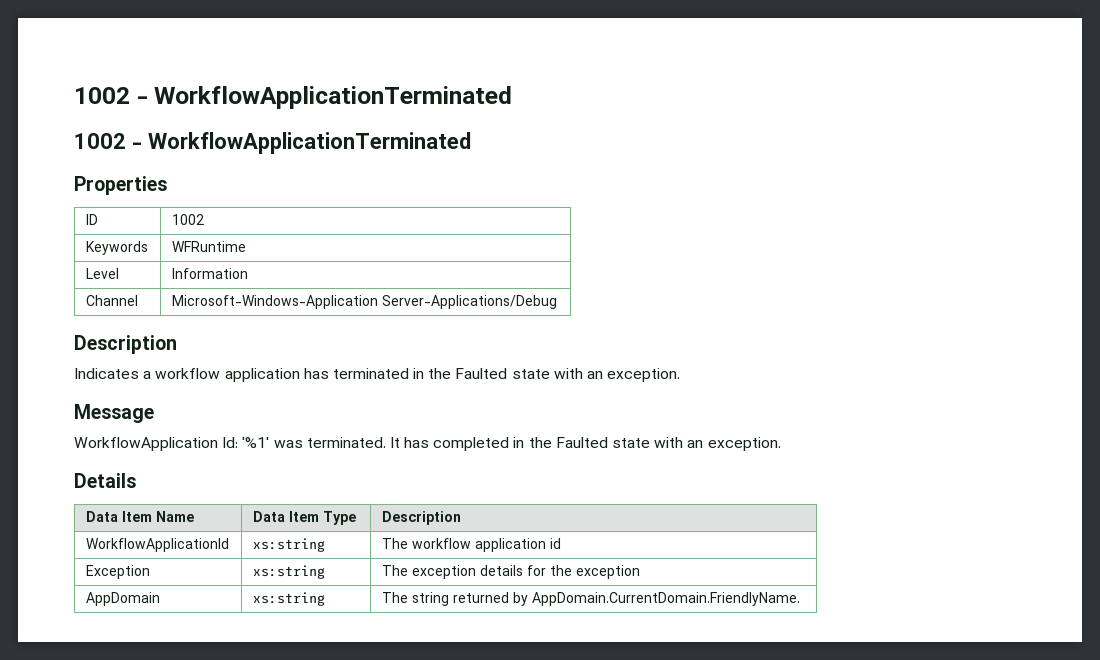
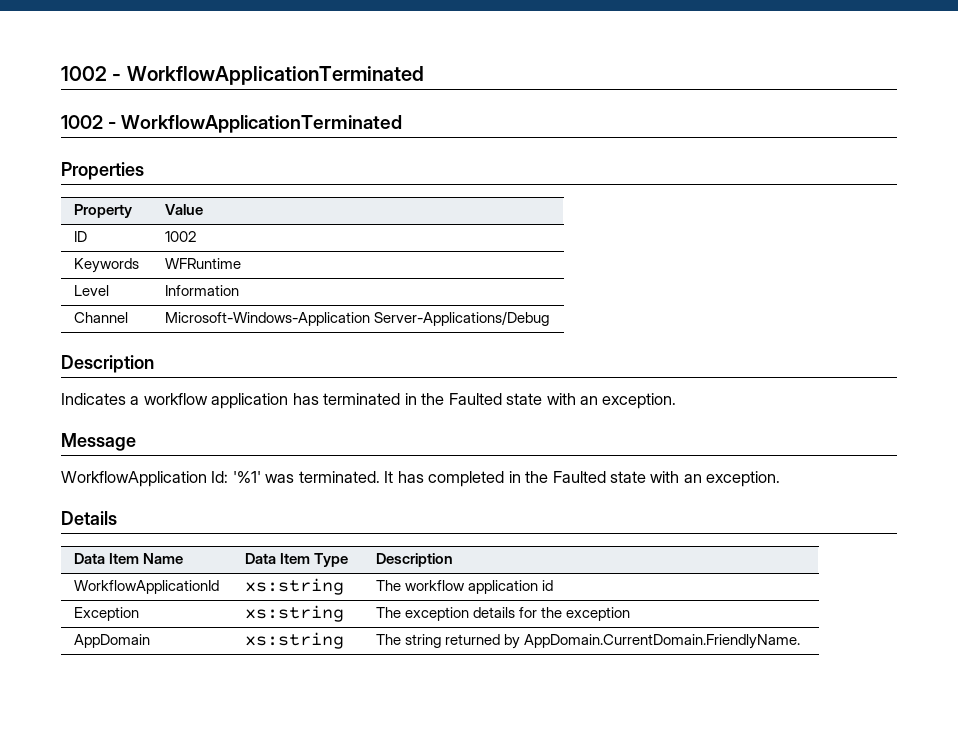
(167, 185) none -> [73,204,132,218] [164,204,203,215] // Property | Value

